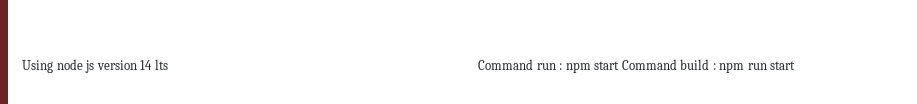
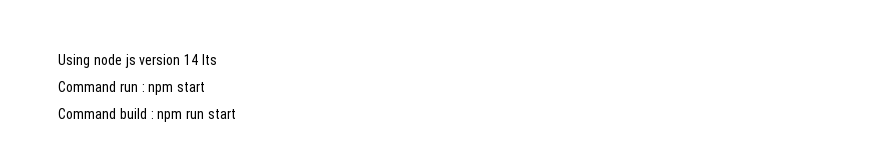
(620, 65) none -> (206, 87) //

